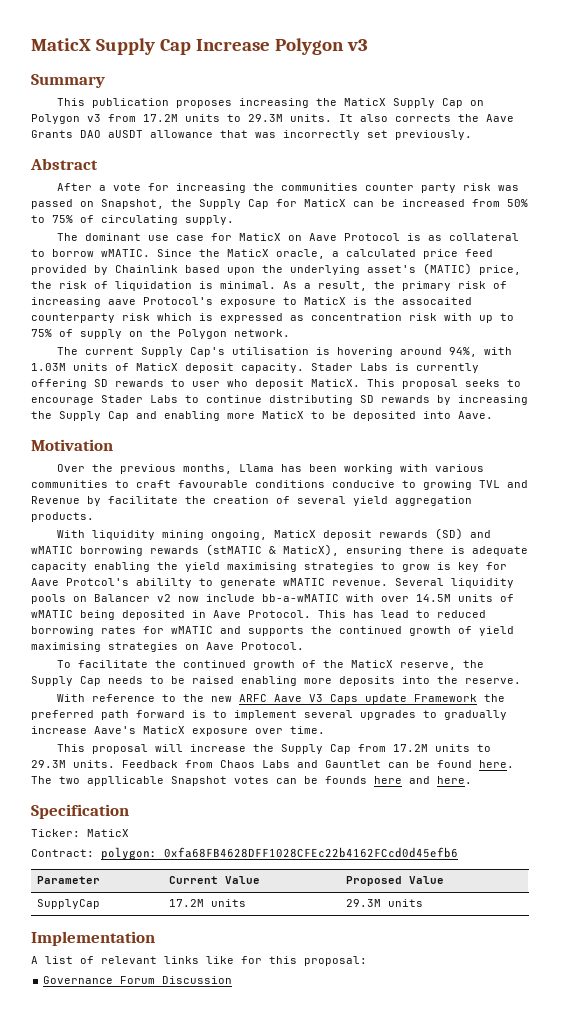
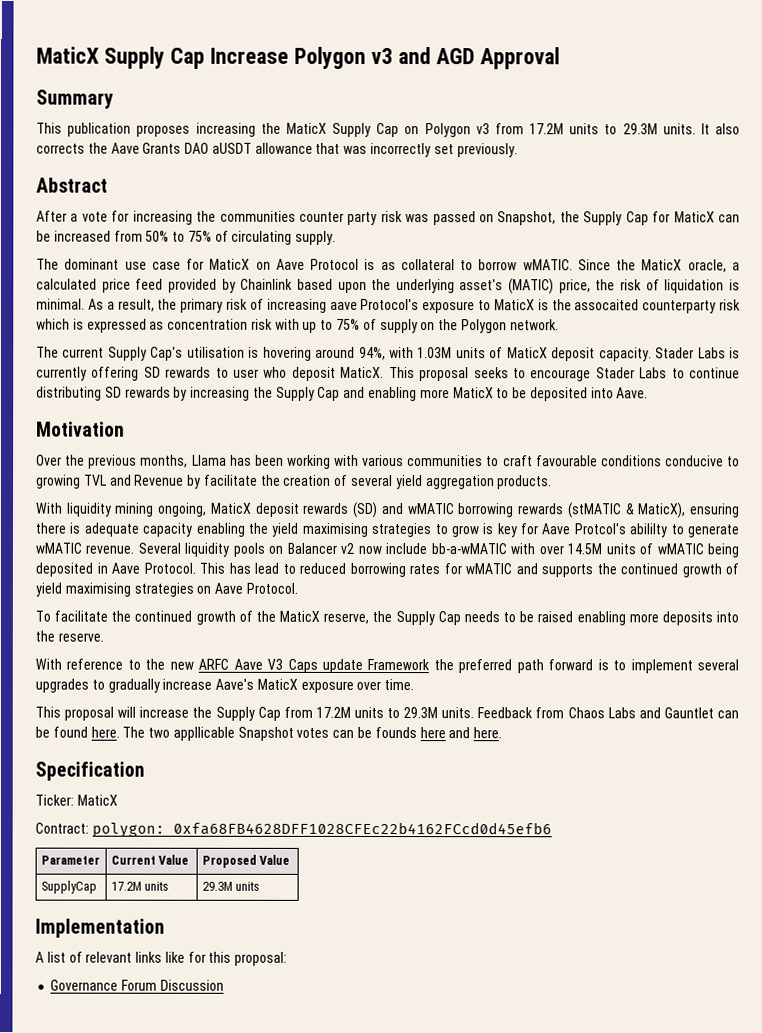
(368, 45) none -> [397,47,560,70] and AGD Approval

